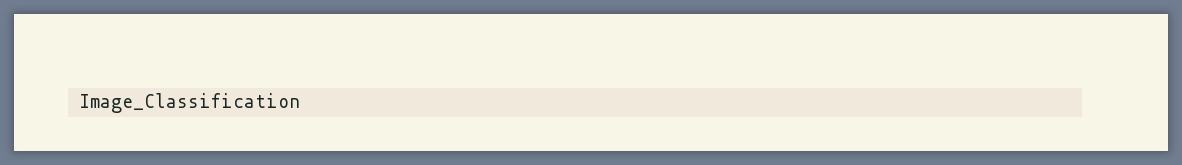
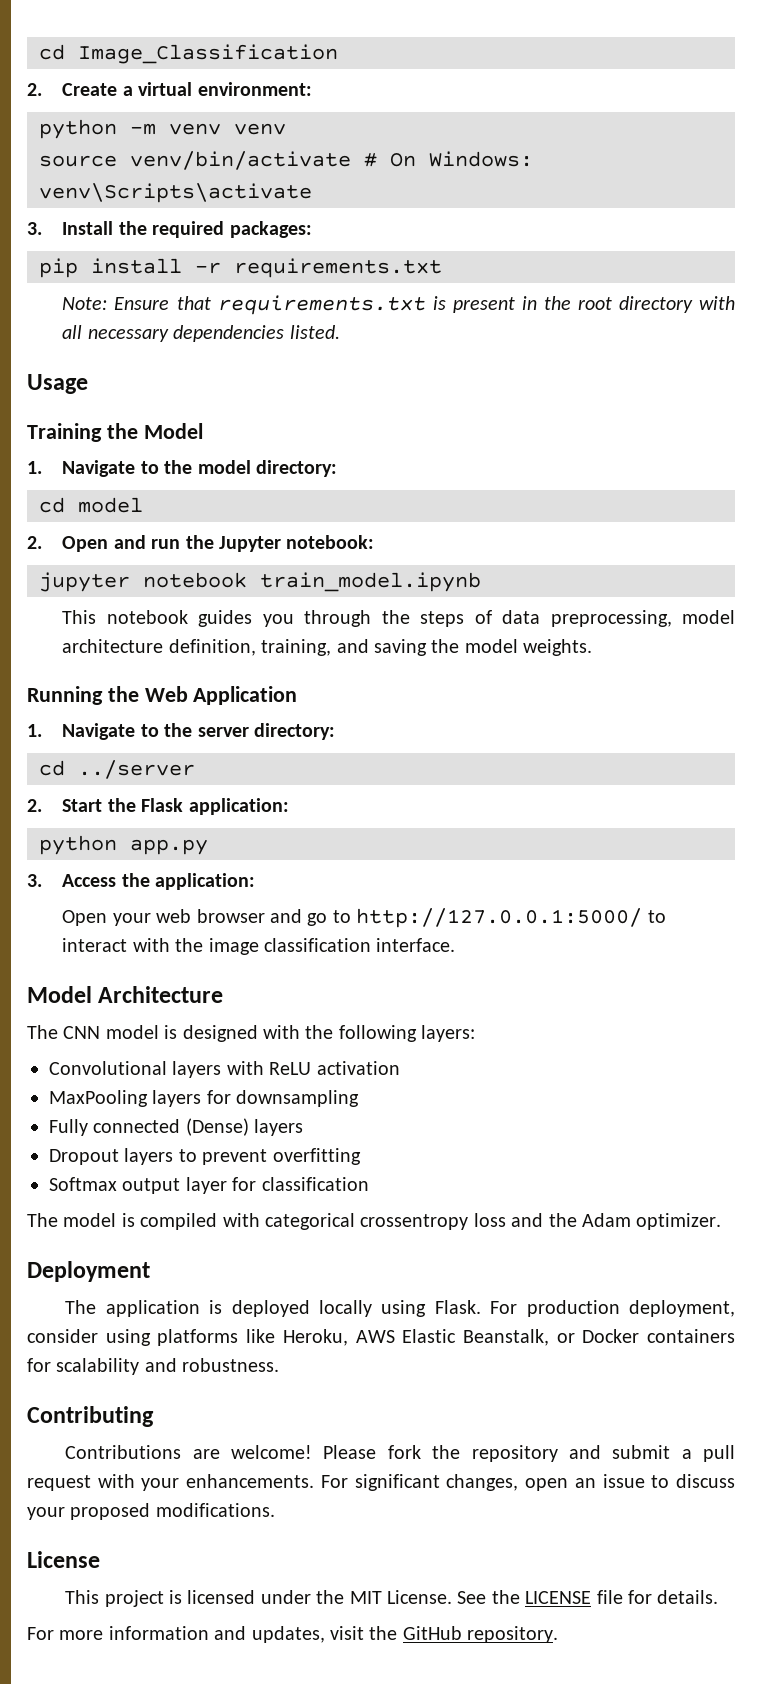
(79, 103) none -> [39,44,65,60] cd
(301, 103) none -> [27,82,312,96] [39,119,286,139] [39,151,533,170] [39,183,312,203] [27,221,312,238] [39,258,442,278] [62,295,735,315] [62,325,340,342] [27,374,88,394] [27,423,203,442] [27,460,337,477] [39,497,143,513] [27,535,375,552] [39,572,481,592] [62,610,736,627] [62,639,593,656] [27,686,298,705] [27,723,335,740] [39,760,195,779] [27,798,289,815] [39,835,208,855] [27,873,256,890] [62,908,666,928] [62,938,456,955] [27,986,224,1003] [27,1025,476,1042] [49,1061,400,1078] [49,1090,360,1107] [49,1118,304,1136] [49,1148,361,1165] [49,1177,369,1194] [27,1213,722,1230] [27,1261,150,1282] [65,1300,735,1317] [27,1329,735,1346] [27,1358,280,1375] [27,1406,154,1427] [65,1445,736,1462] [27,1474,736,1491] [27,1503,275,1520] [27,1551,100,1568] [65,1590,719,1607] [27,1626,559,1643] // 2. Create a virtual environment: // python -m venv venv // source venv/bin/activate # On Windows: venv\Scripts\activate // 3. Install the required packages: // pip install -r requirements.txt // Note: Ensure that requirements.txt is present in the root directory with all necessary dependencies listed. // Usage // Training the Model // 1. Navigate to the model directory: // cd model // 2. Open and run the Jupyter notebook: // jupyter notebook train_model.ipynb // This notebook guides you through the steps of data preprocessing, model architecture definition, training, and saving the model weights. // Running the Web Application // 1. Navigate to the server directory: // cd ../server // 2. Start the Flask application: // python app.py // 3. Access the application: // Open your web browser and go to http://127.0.0.1:5000/ to interact with the image classification interface. // Model Architecture // The CNN model is designed with the following layers: // Convolutional layers with ReLU activation // MaxPooling layers for downsampling // Fully connected (Dense) layers // Dropout layers to prevent overfitting // Softmax output layer for classification // The model is compiled with categorical crossentropy loss and the Adam optimizer. // Deployment // The application is deployed locally using Flask. For production deployment, consider using platforms like Heroku, AWS Elastic Beanstalk, or Docker containers for scalability and robustness. // Contributing // Contributions are welcome! Please fork the repository and submit a pull request with your enhancements. For significant changes, open an issue to discuss your proposed modifications. // License // This project is licensed under the MIT License. See the LICENSE file for details. // For more information and updates, visit the GitHub repository.

